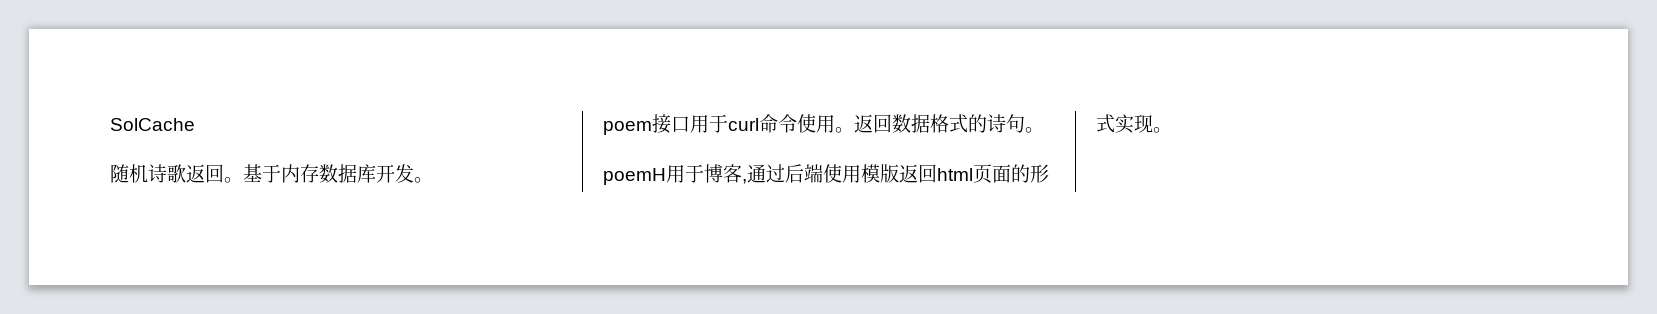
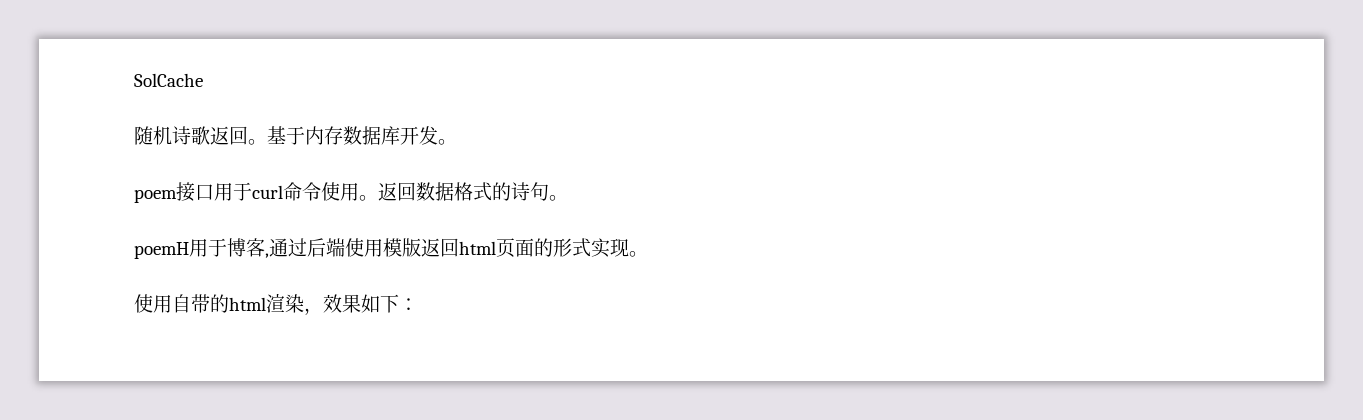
(1172, 130) none -> [134,293,418,315] // 使用自带的html渲染，效果如下：

